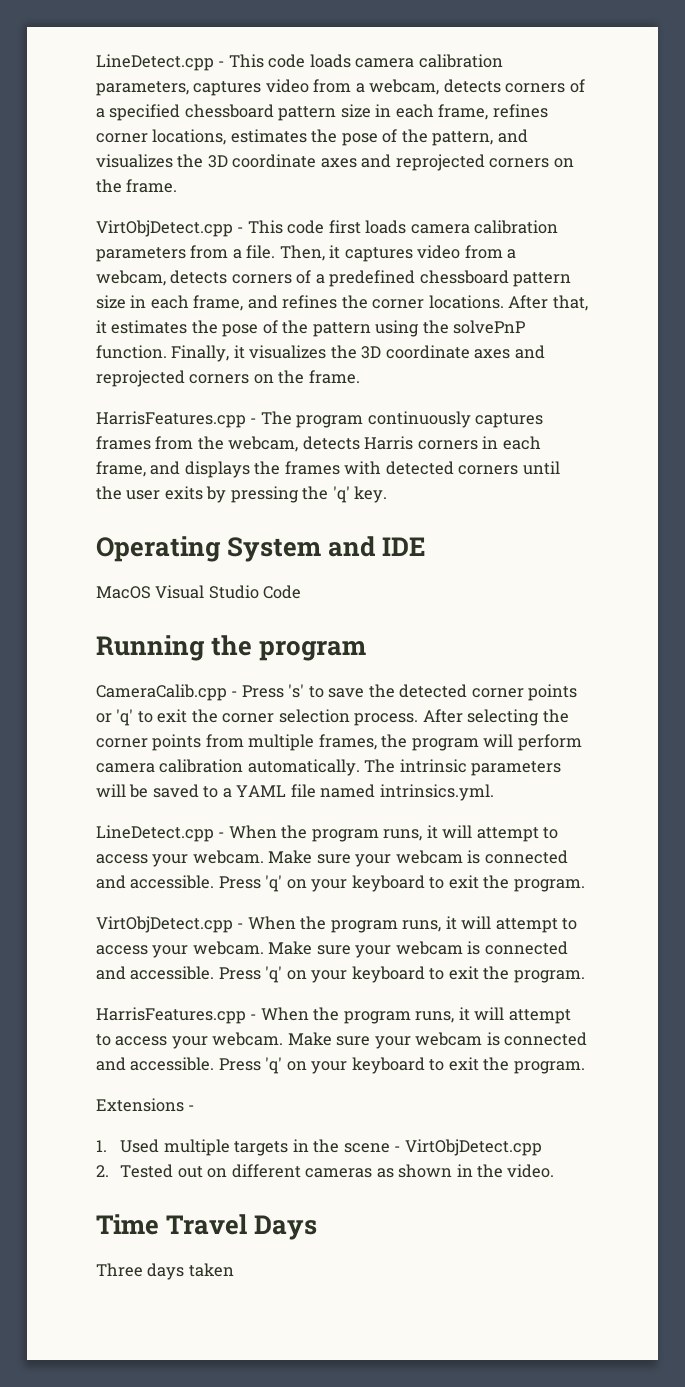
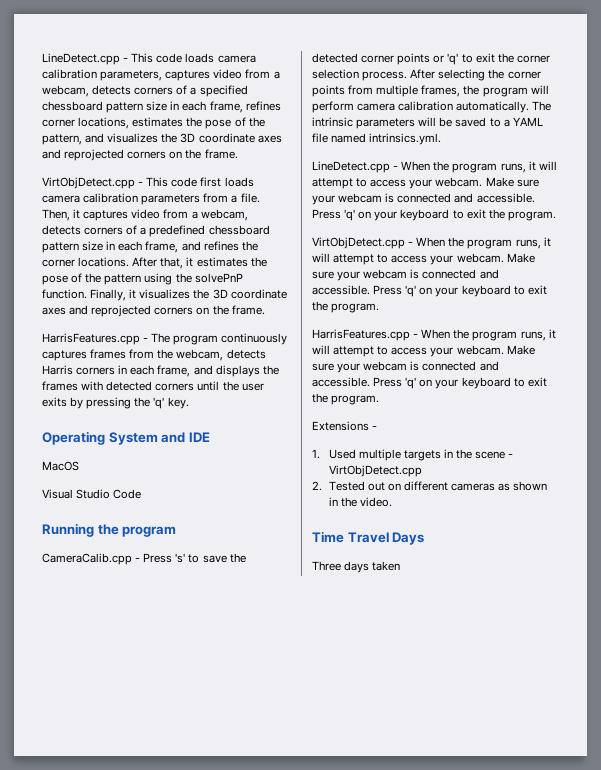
(151, 592) none -> (79, 466) //

